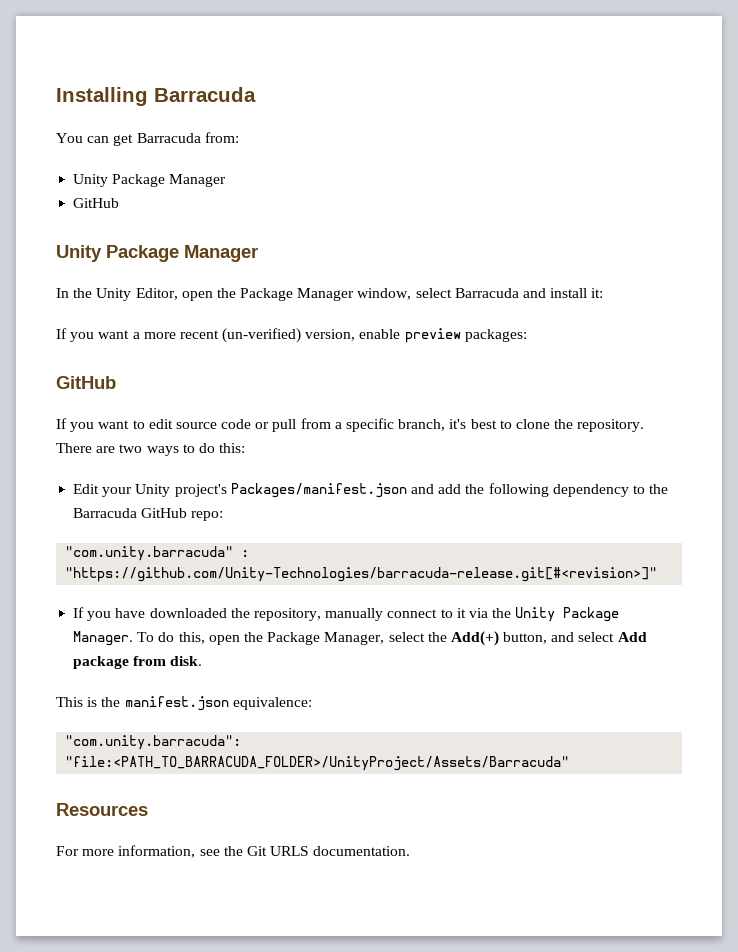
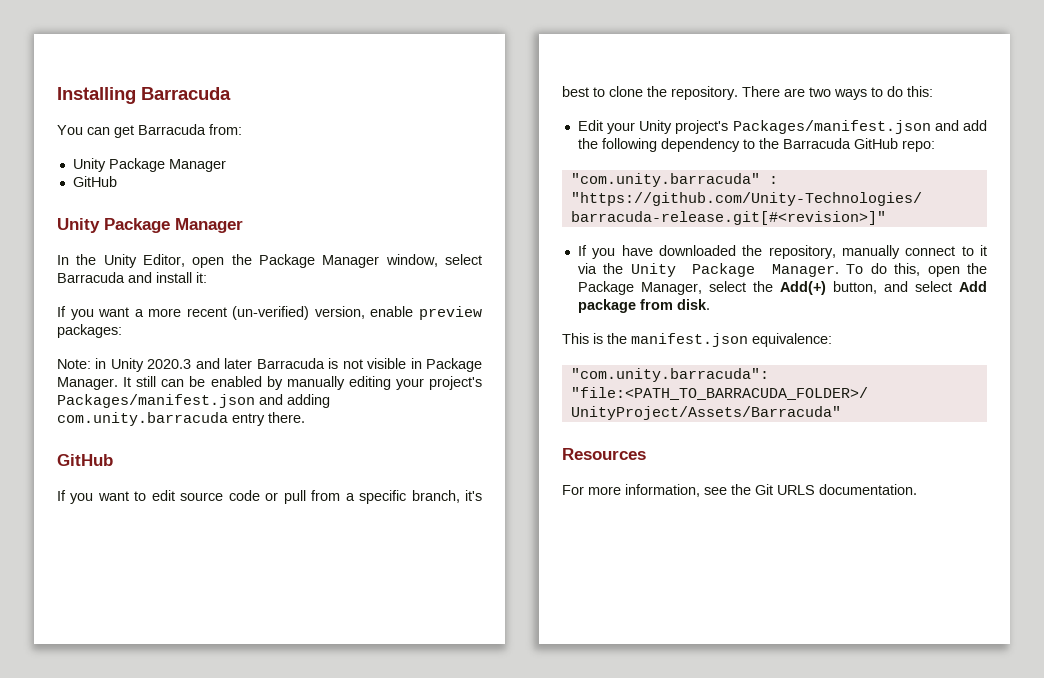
(527, 335) none -> [57,358,482,372] [57,376,482,390] [57,394,330,408] [57,412,305,426] // Note: in Unity 2020.3 and later Barracuda is not visible in Package Manager. It still can be enabled by manually editing your project's Packages/manifest.json and adding com.unity.barracuda entry there.

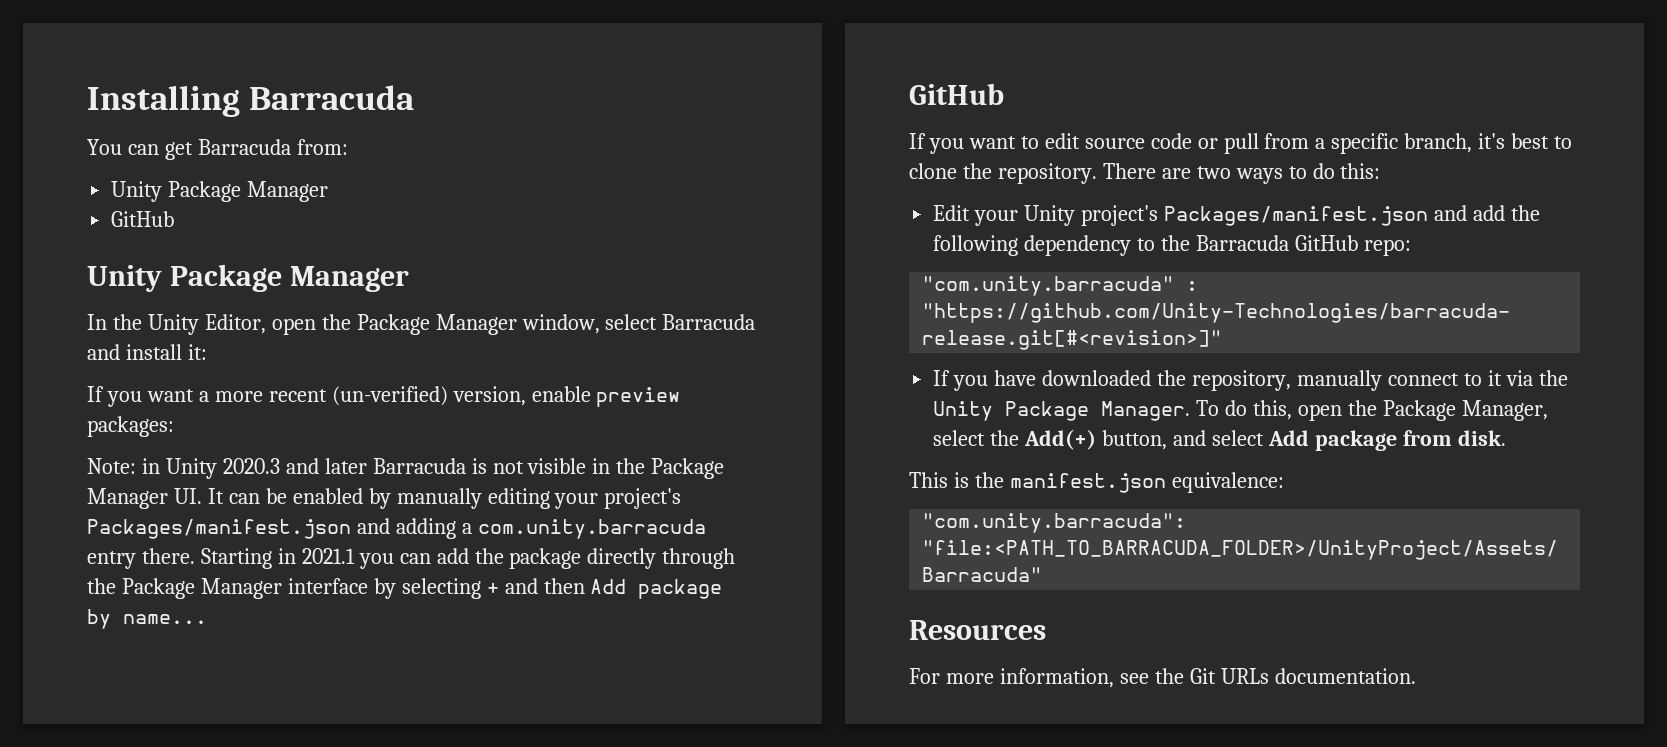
[425,358,482,372] [57,376,157,390] Package Manager. It still -> [616,458,725,479] [87,488,224,509] the Package Manager UI. It
(330, 401) none -> [461,523,472,534] a
(305, 417) none -> [200,548,736,569] [87,578,723,599] [87,609,207,629] Starting in 2021.1 you can add the package directly through the Package Manager interface by selecting + and then Add package by name...
[777,485,815,495] URLS -> [1220,668,1269,684] URLs

